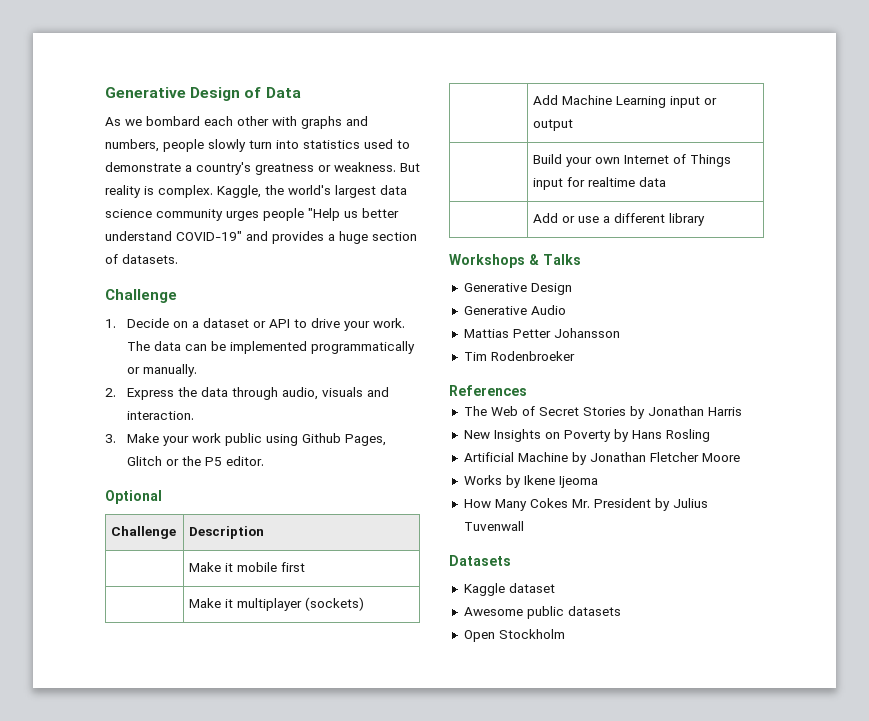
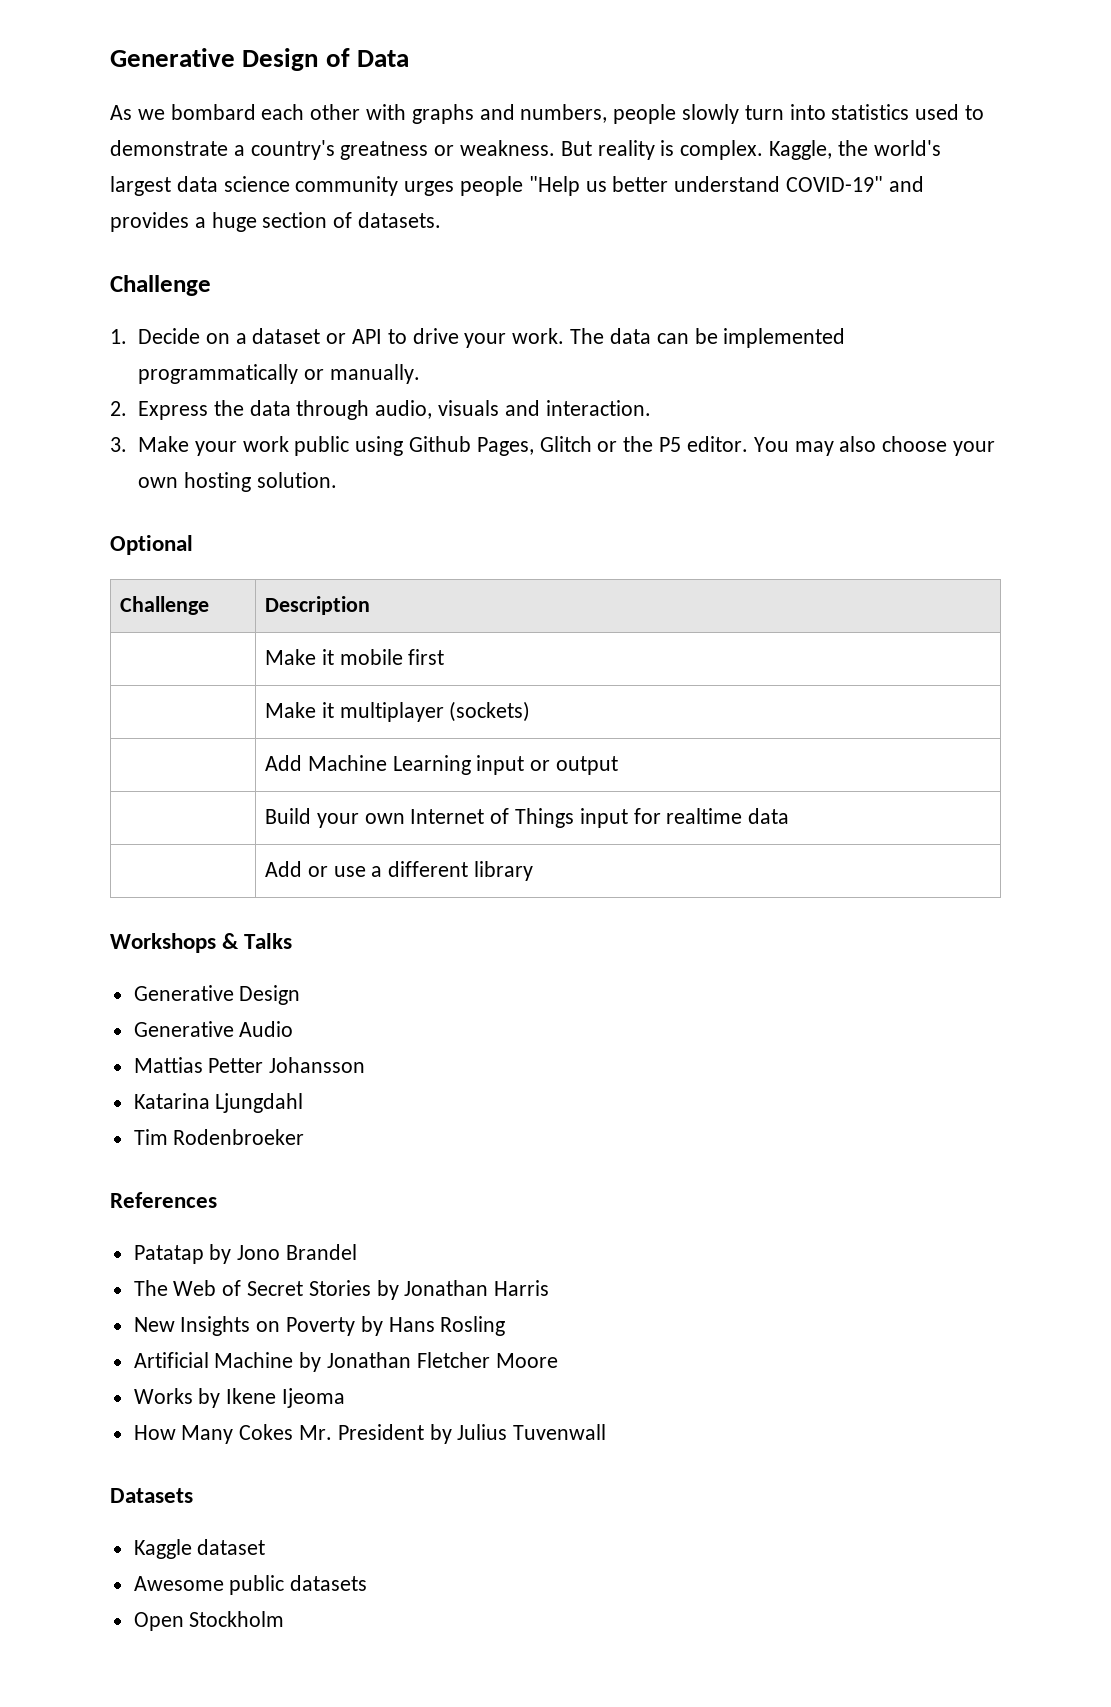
(265, 461) none -> [753,436,995,456] [138,472,337,492] You may also choose your own hosting solution.
(620, 333) none -> [133,1093,304,1113] // Katarina Ljungdahl
(527, 390) none -> [133,1244,358,1264] // Patatap by Jono Brandel

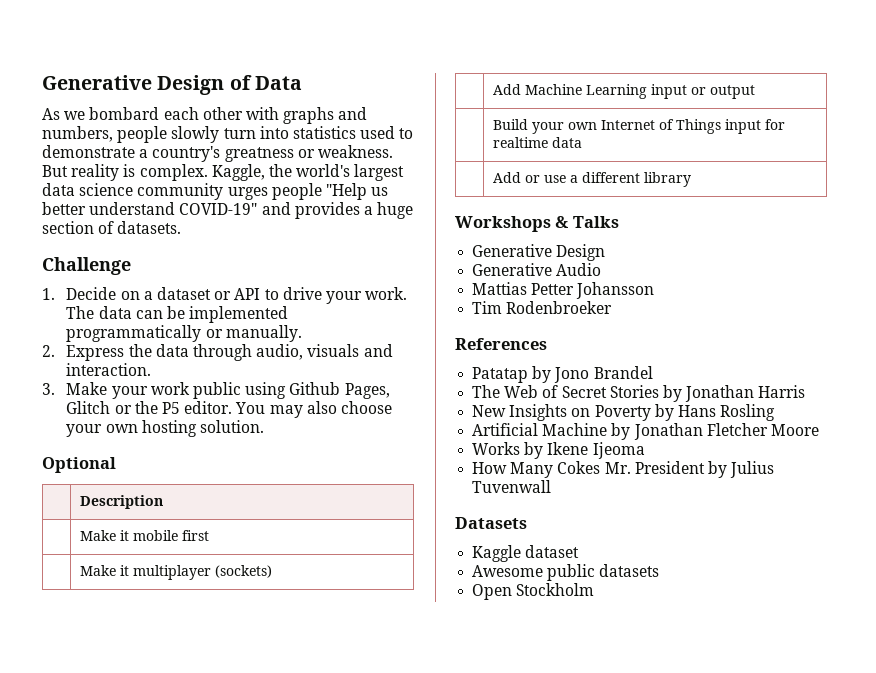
[120,596,210,615] Challenge -> (116, 465) none
[133,1093,304,1113] // Katarina Ljungdahl -> (655, 290) none

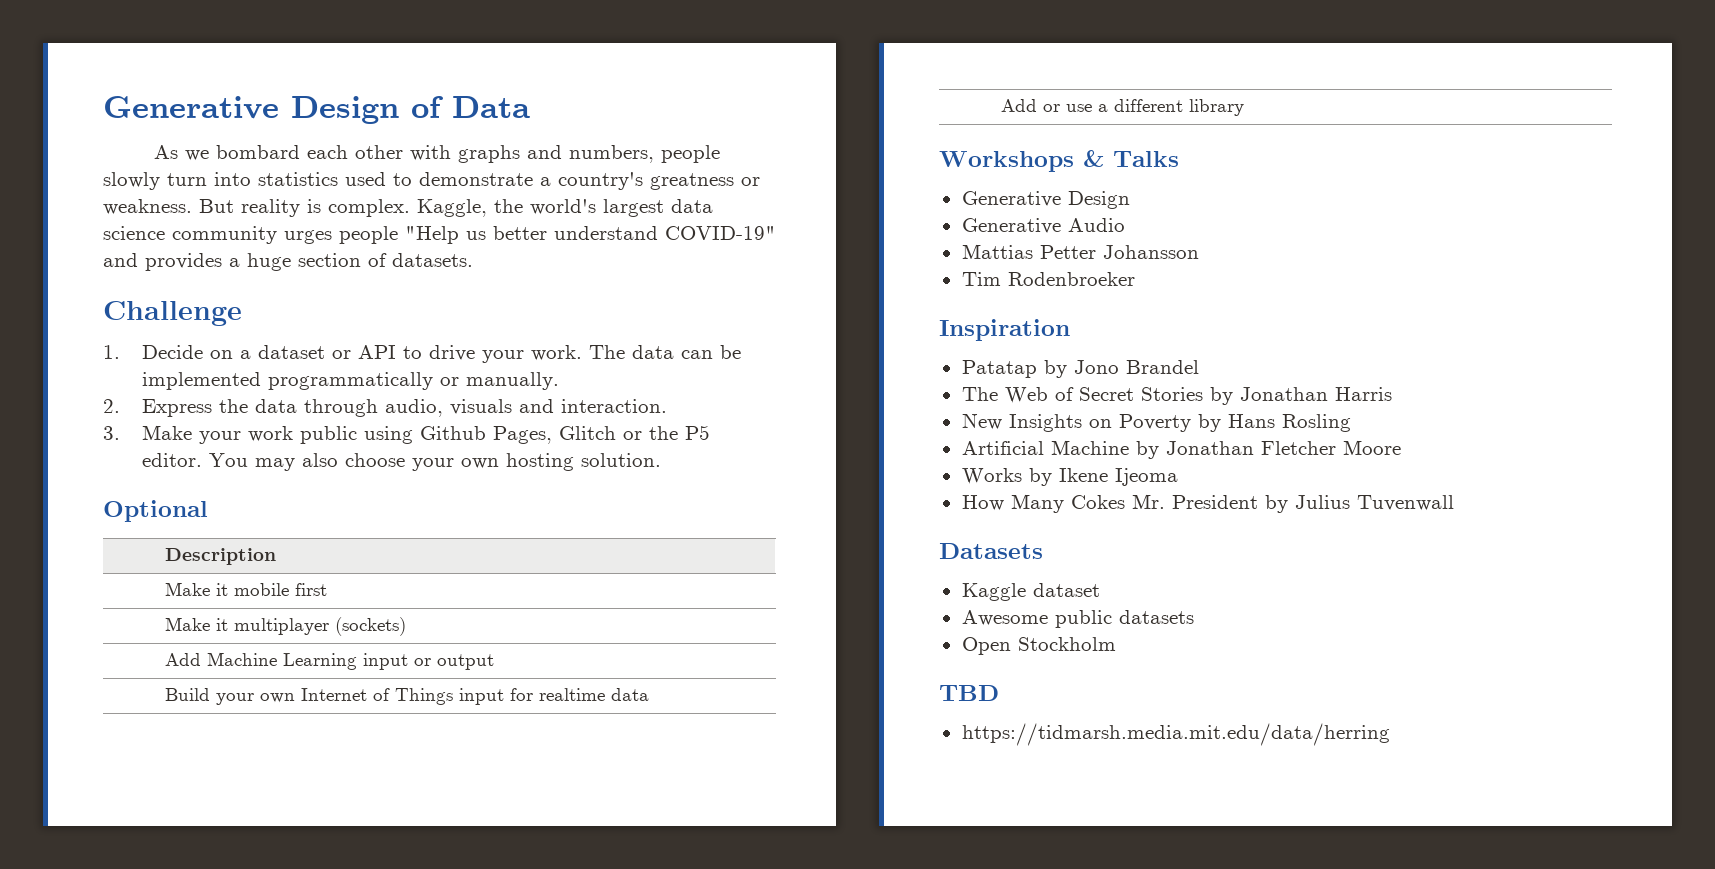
[455,338,547,350] References -> [939,319,1070,341] Inspiration
(595, 589) none -> [939,685,999,701] [961,723,1390,746] // TBD // https://tidmarsh.media.mit.edu/data/herring

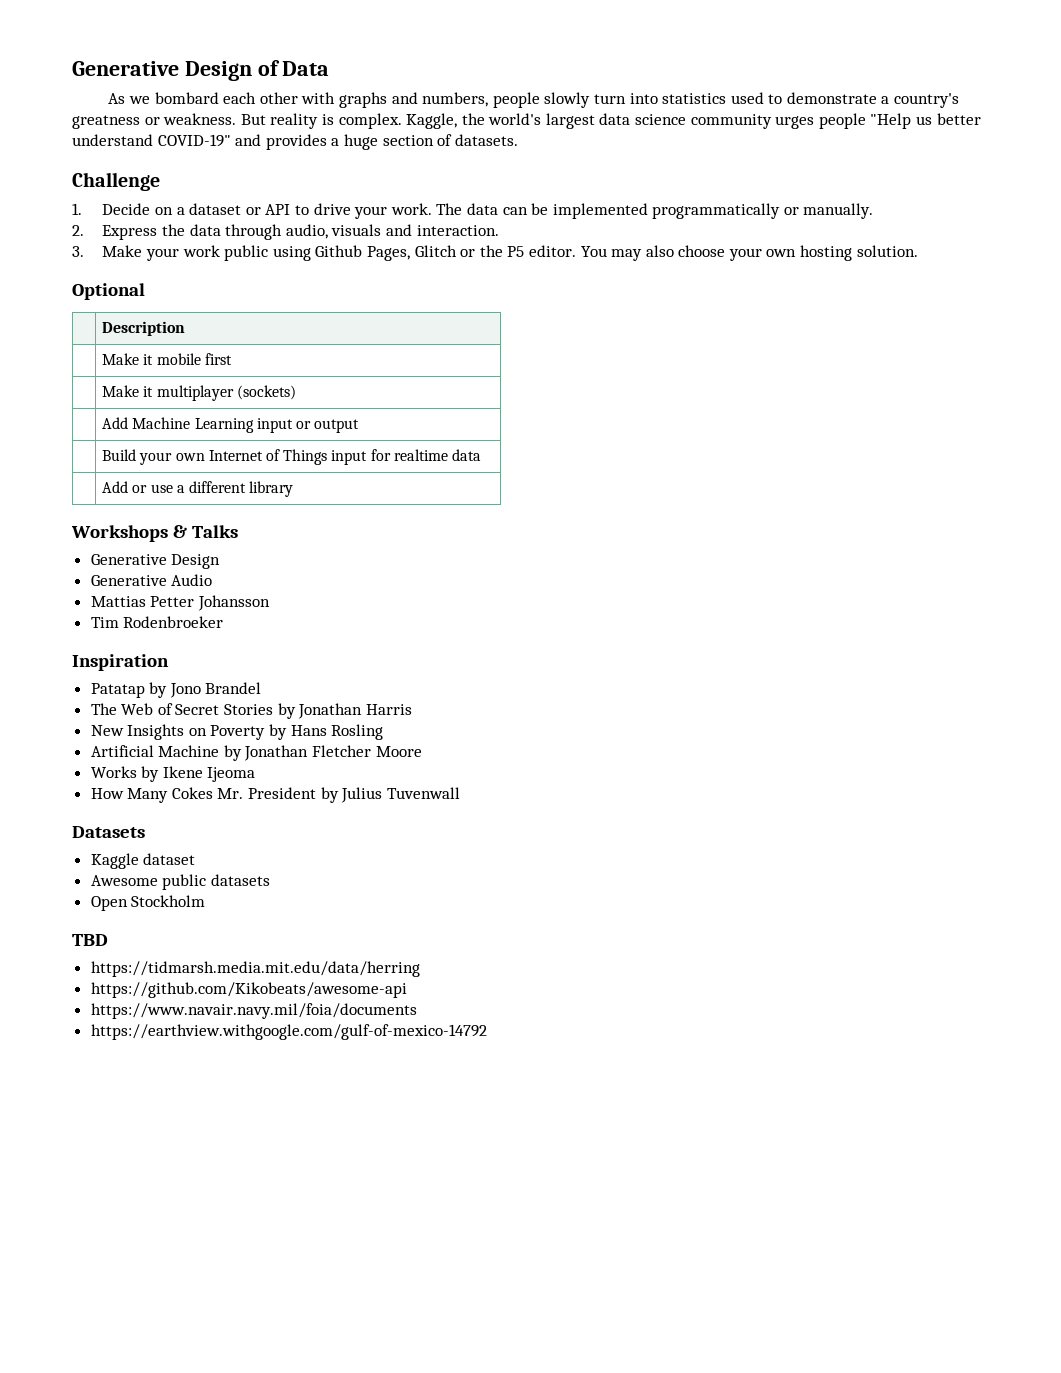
(1390, 734) none -> [90,982,407,998] [90,1003,417,1019] [90,1024,487,1040] // https://github.com/Kikobeats/awesome-api // https://www.navair.navy.mil/foia/documents // https://earthview.withgoogle.com/gulf-of-mexico-14792

